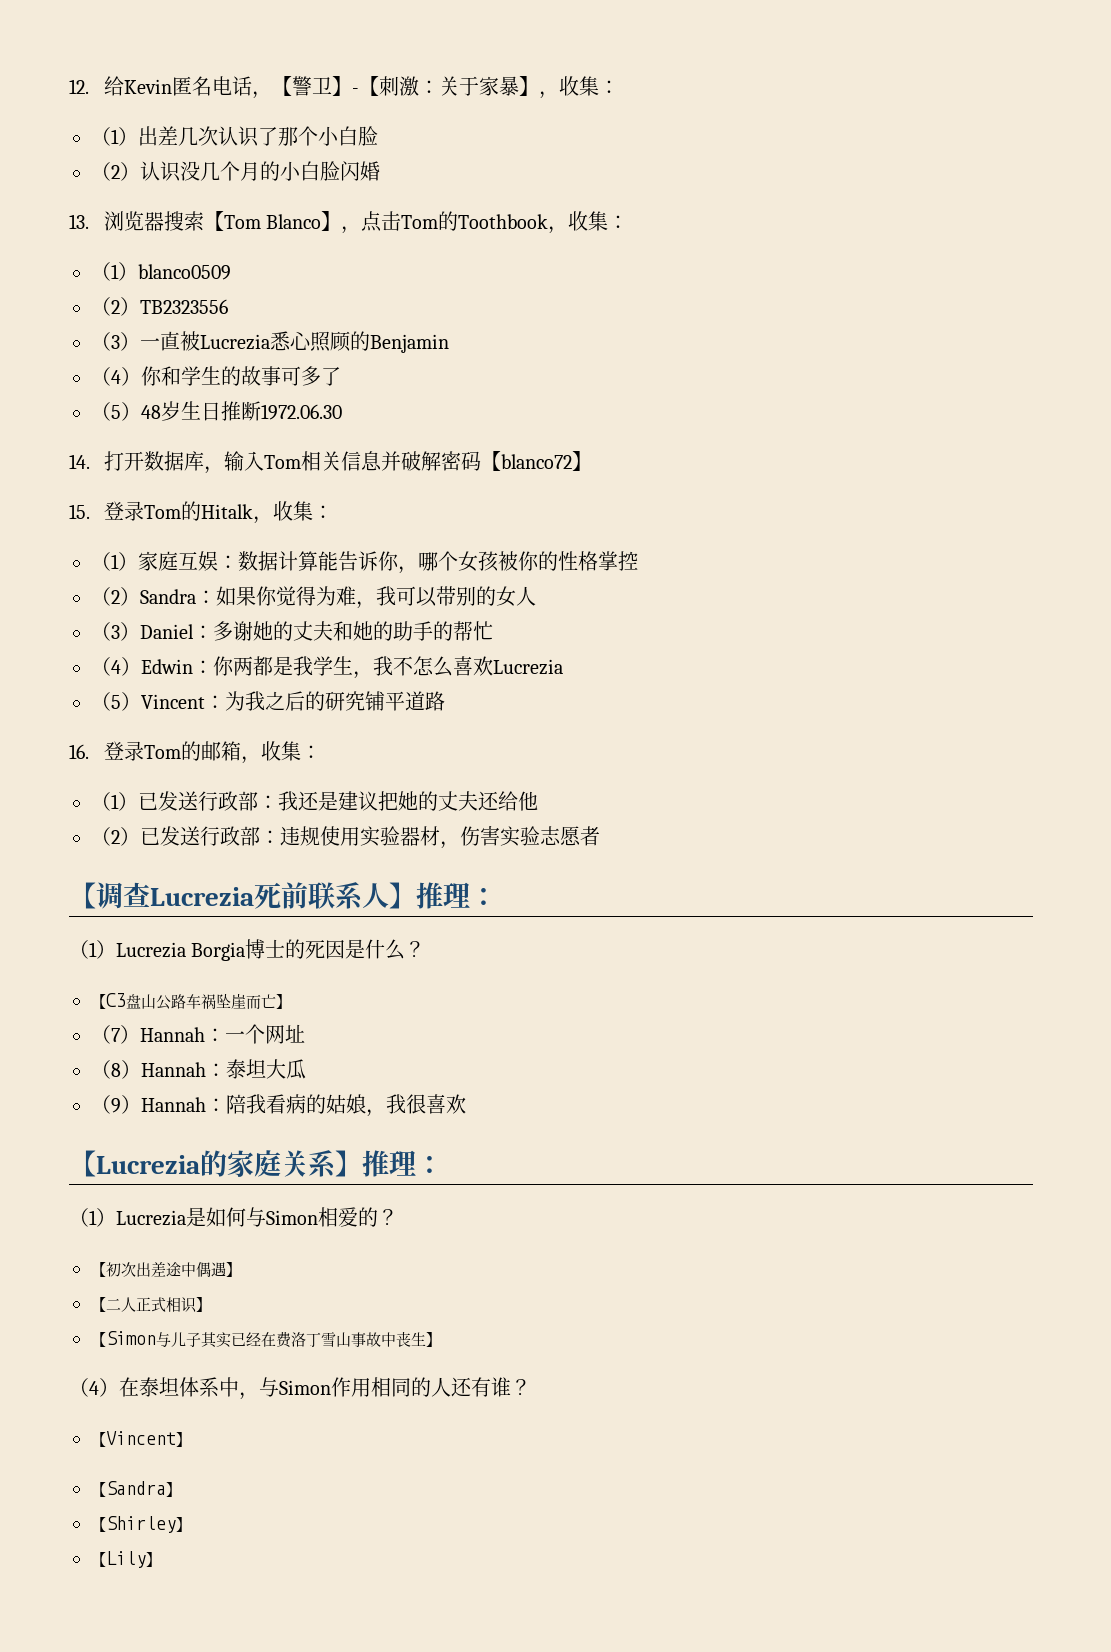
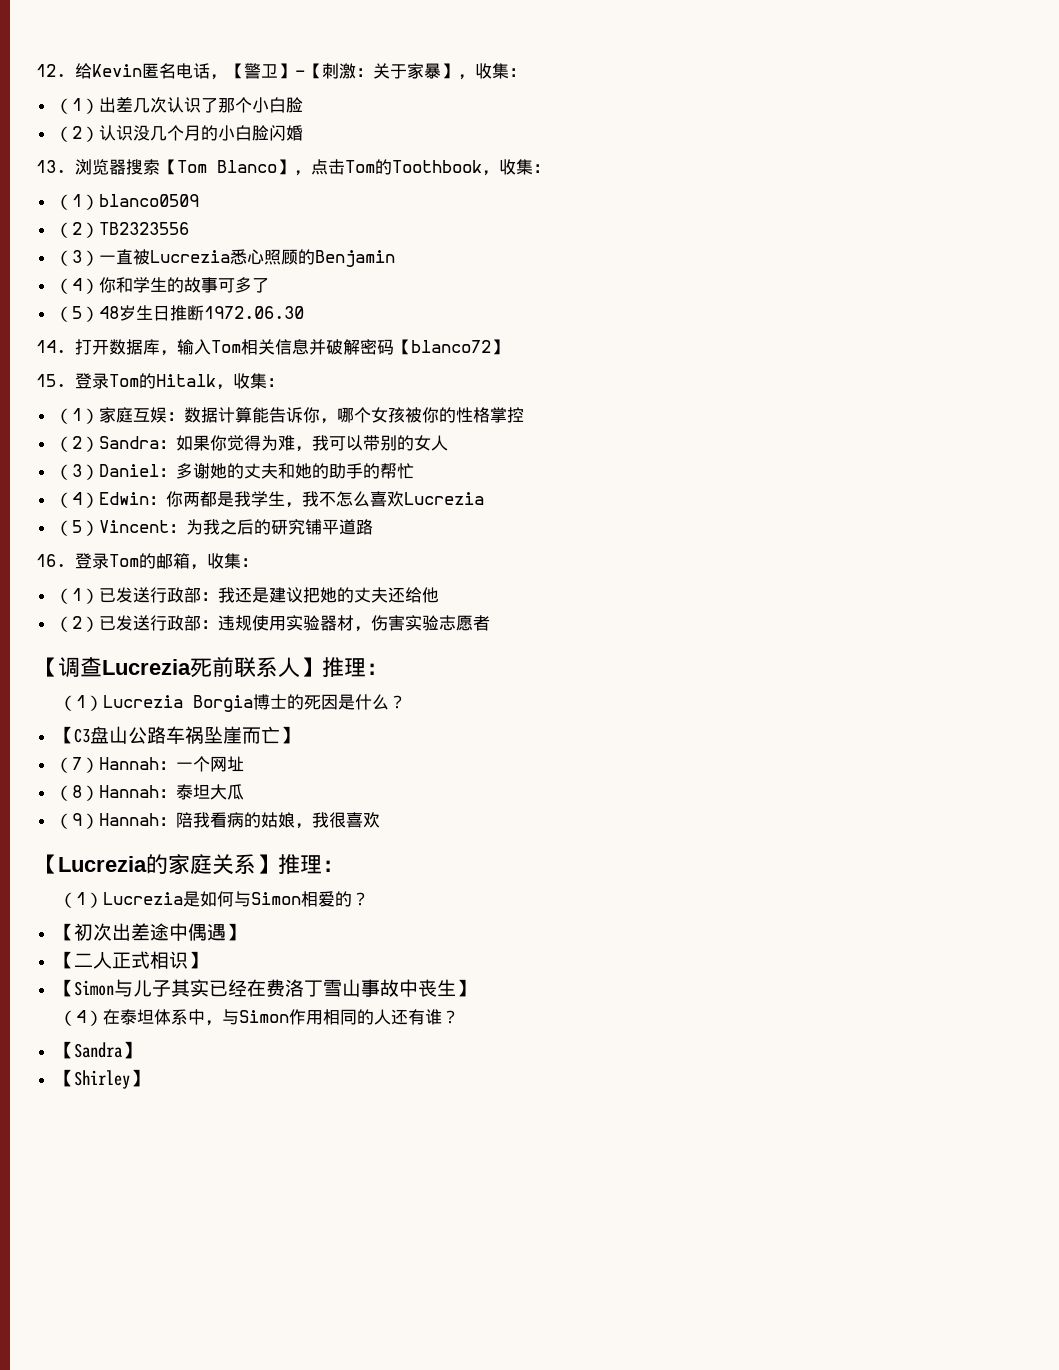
[91,1431,191,1447] // 【Vincent】 -> (459, 1017) none
[91,1551,161,1568] // 【Lily】 -> (149, 1078) none

